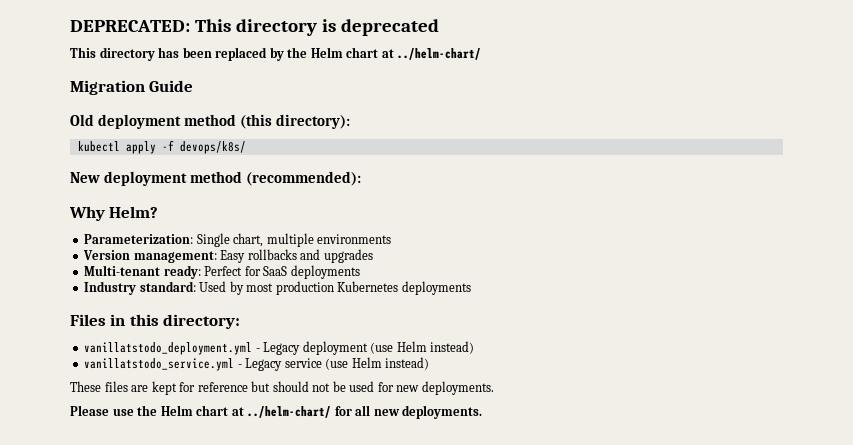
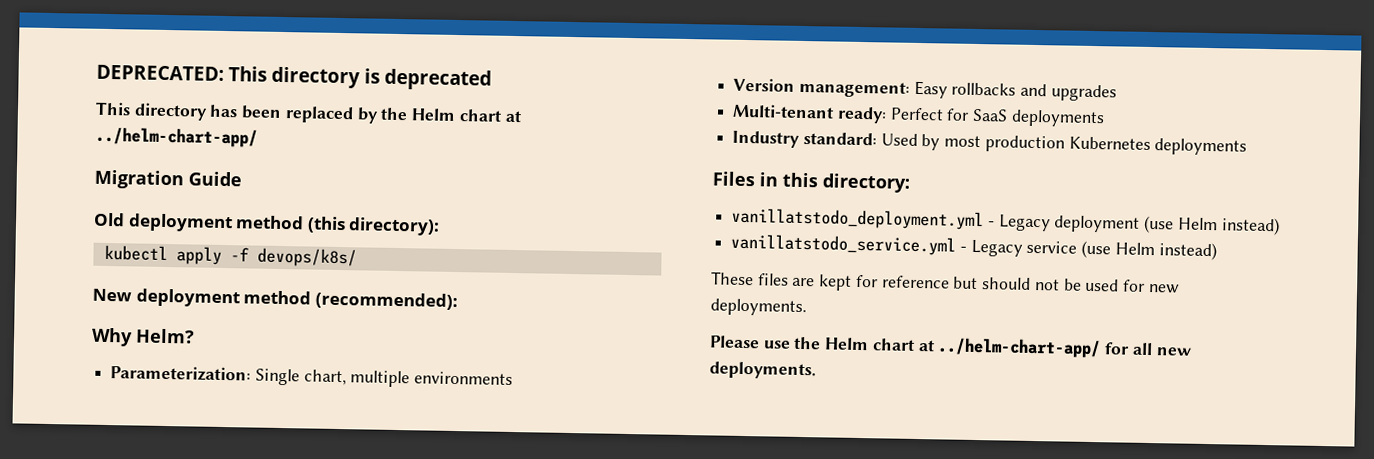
[397,48,482,60] ../helm-chart/ -> [95,126,258,148] ../helm-chart-app/
[247,406,332,418] ../helm-chart/ -> [937,337,1102,359] ../helm-chart-app/

